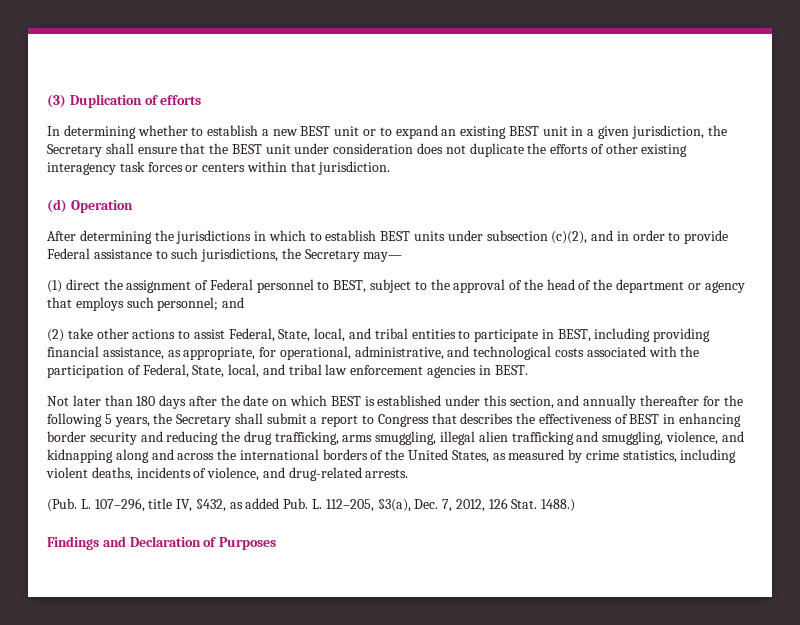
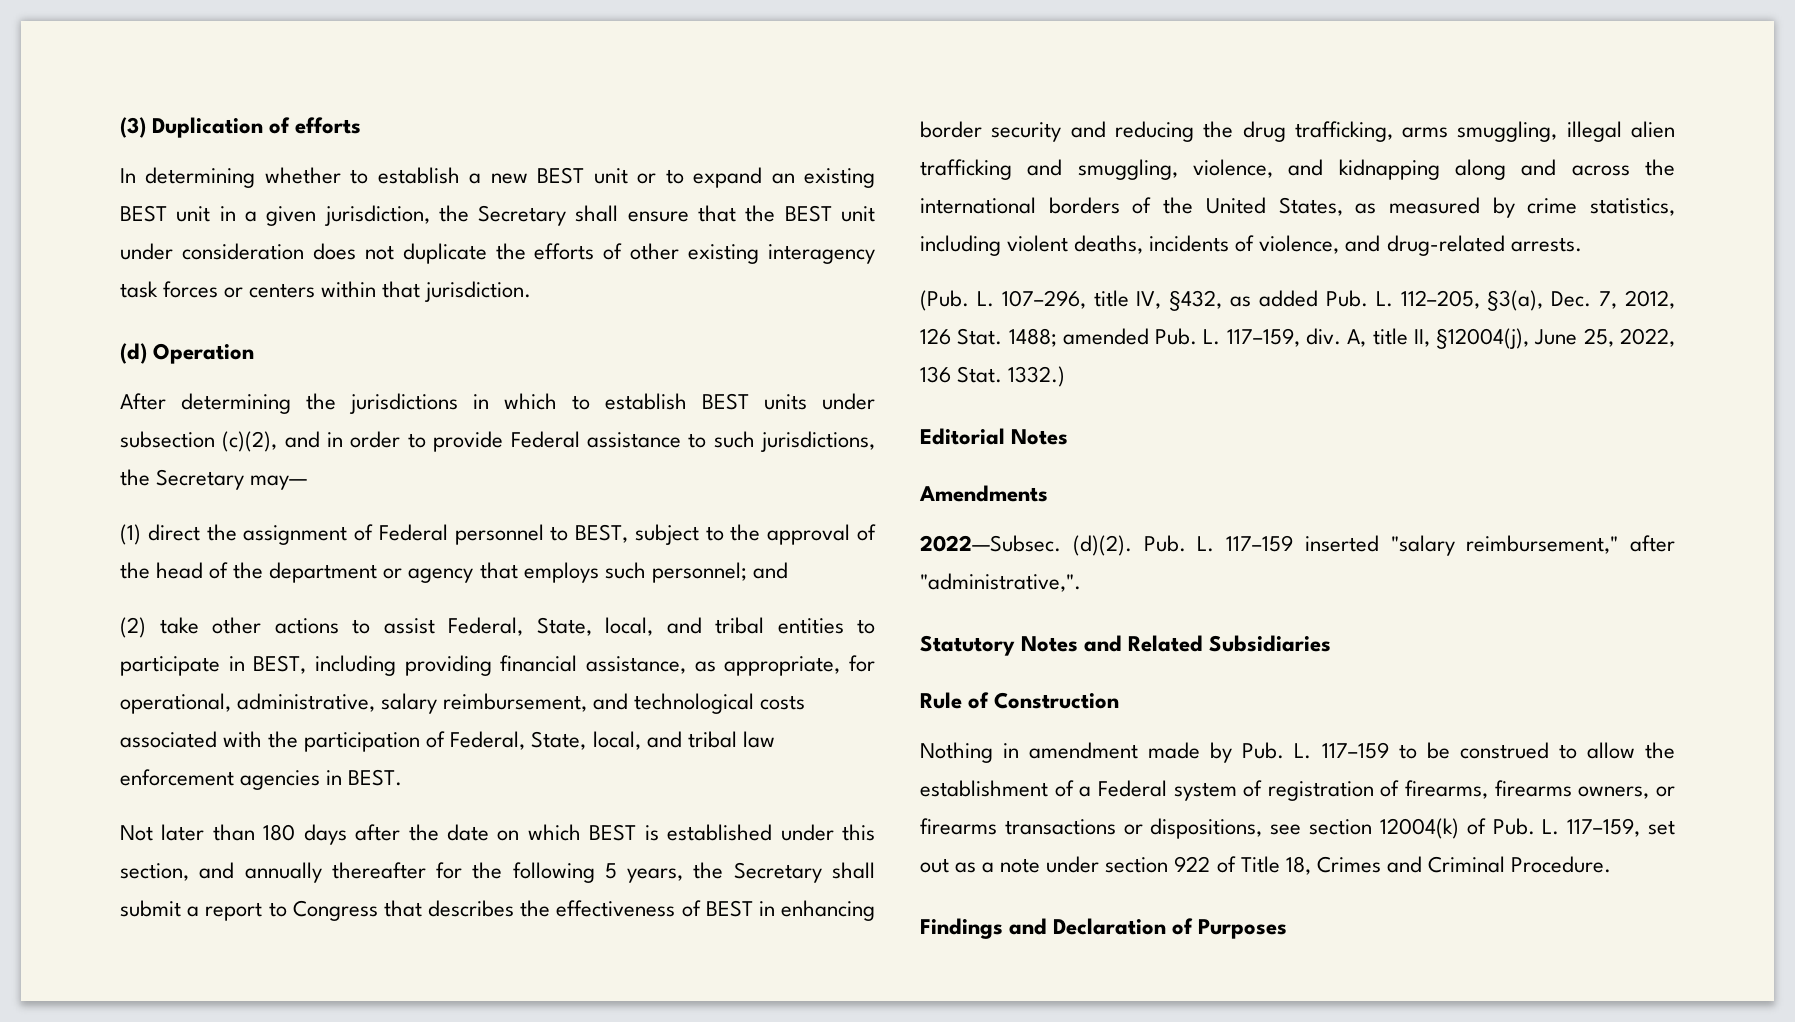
(444, 353) none -> [381,693,588,714] salary reimbursement,
[541,499,576,512] 1488.) -> [1008,328,1675,349] [920,366,1066,387] [920,428,1069,445] [919,485,1048,502] [920,535,1675,556] [920,573,1081,592] [920,635,1332,656] [920,692,1120,709] [920,742,1676,763] [920,780,1675,801] [920,818,1676,839] [920,856,1611,875] 1488; amended Pub. L. 117–159, div. A, title II, §12004(j), June 25, 2022, 136 Stat. 1332.) // Editorial Notes // Amendments // 2022—Subsec. (d)(2). Pub. L. 117–159 inserted "salary reimbursement," after "administrative,". // Statutory Notes and Related Subsidiaries // Rule of Construction // Nothing in amendment made by Pub. L. 117–159 to be construed to allow the establishment of a Federal system of registration of firearms, firearms owners, or firearms transactions or dispositions, see section 12004(k) of Pub. L. 117–159, set out as a note under section 922 of Title 18, Crimes and Criminal Procedure.

